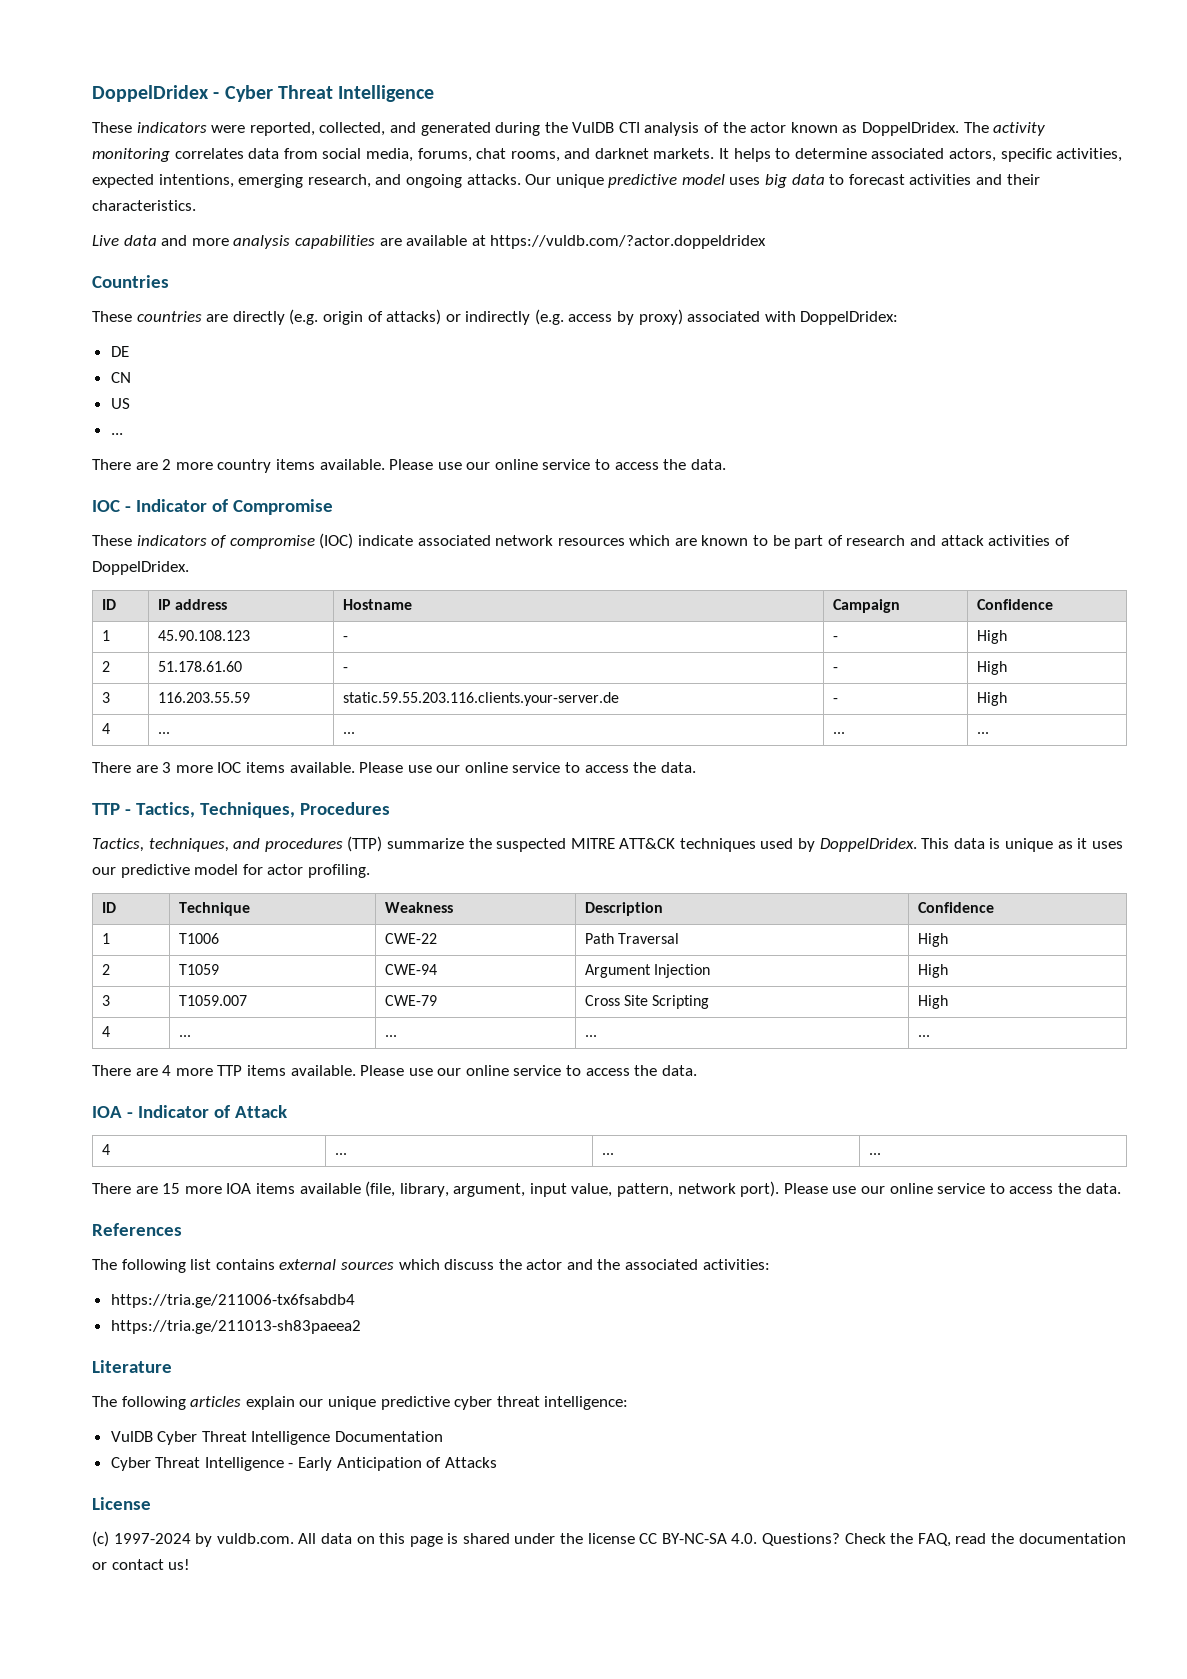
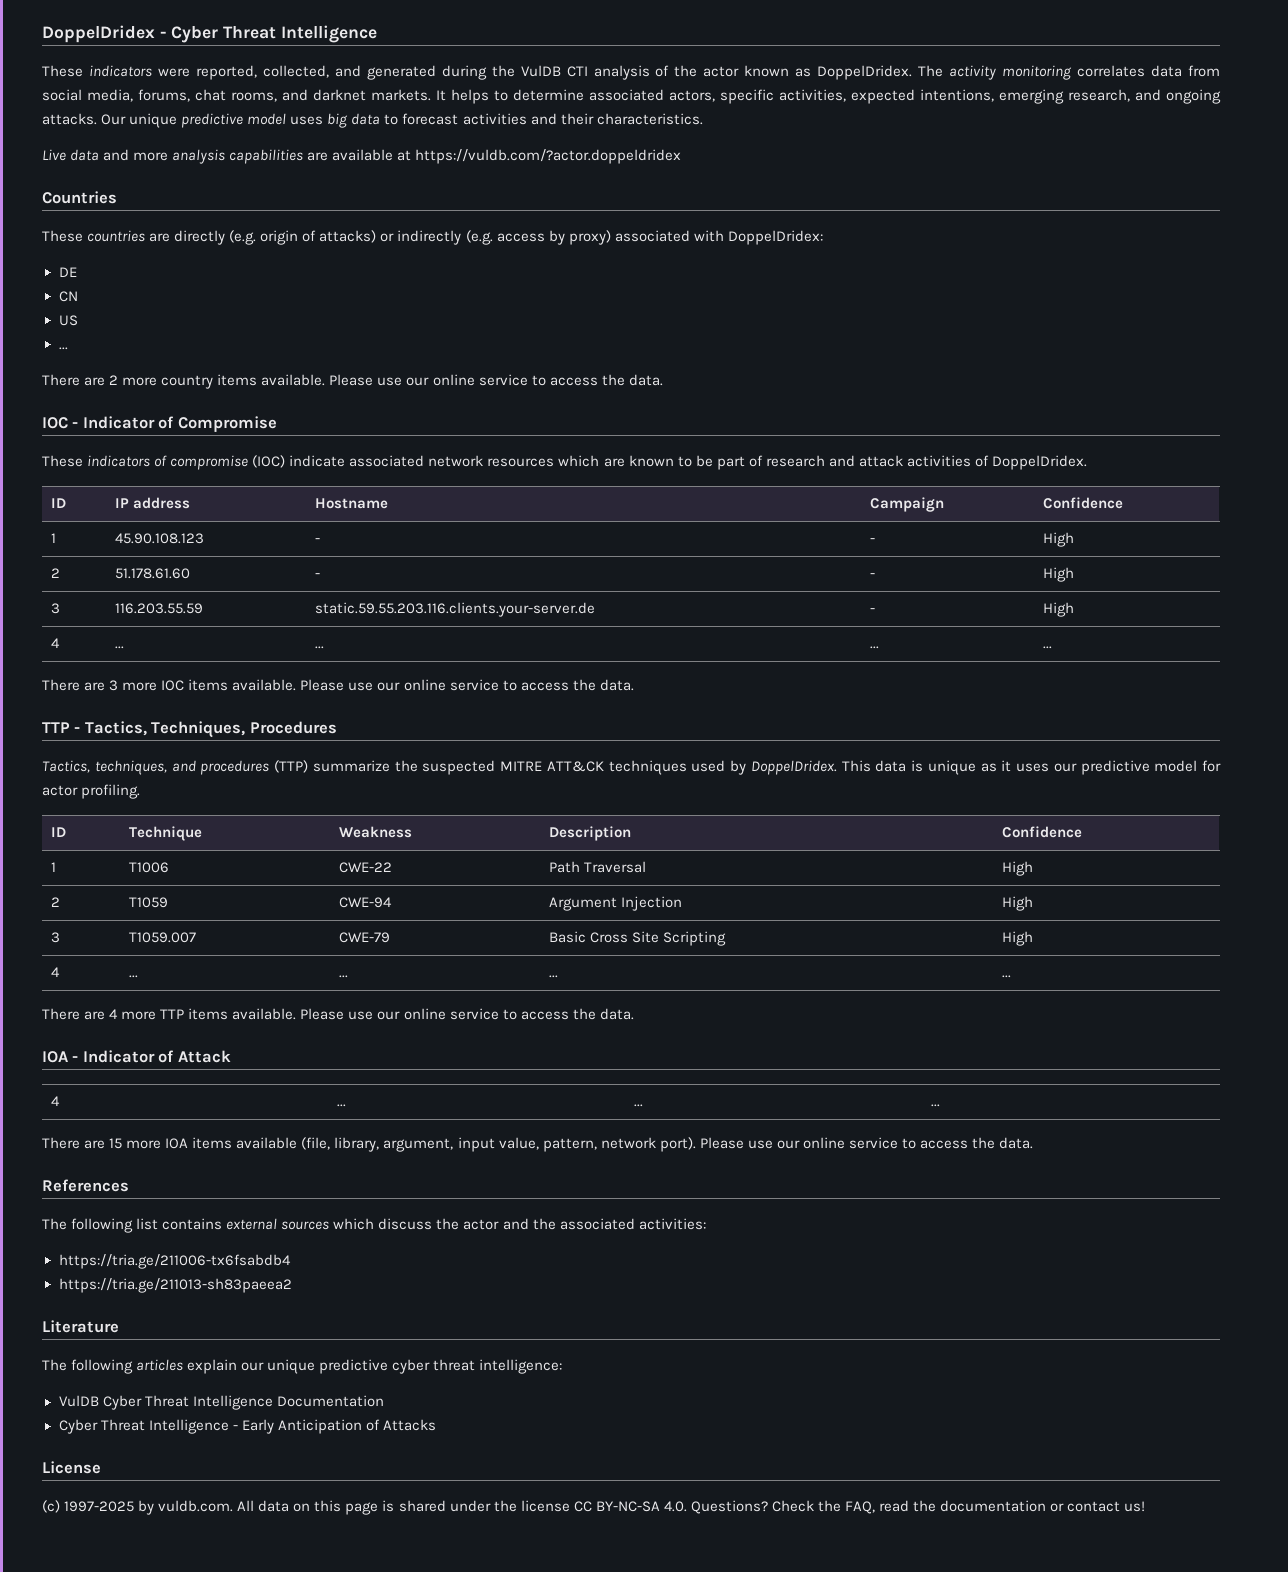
(437, 1000) none -> [549,931,587,943] Basic
[113,1533,191,1544] 1997-2024 -> [64,1501,135,1512] 1997-2025

